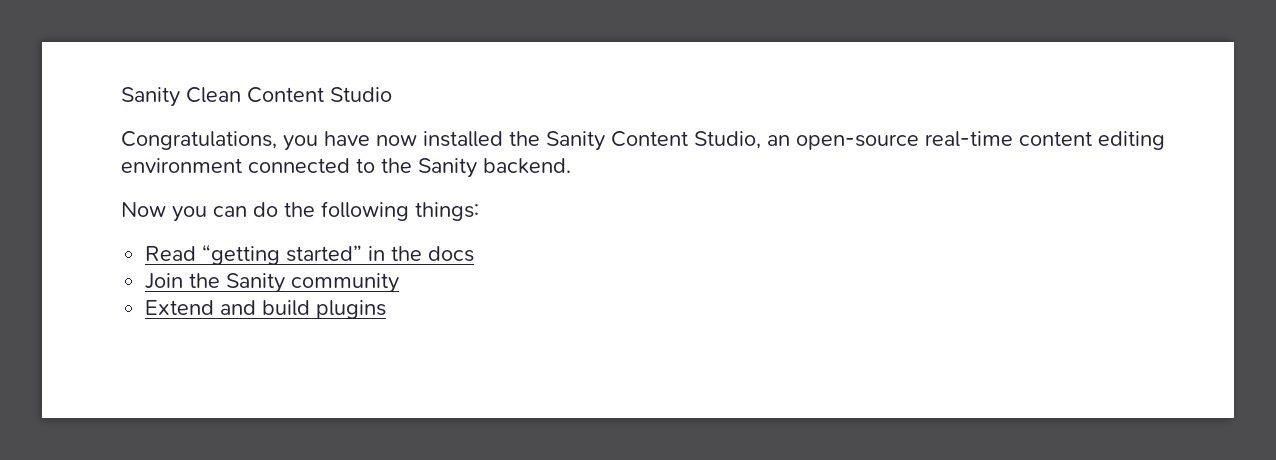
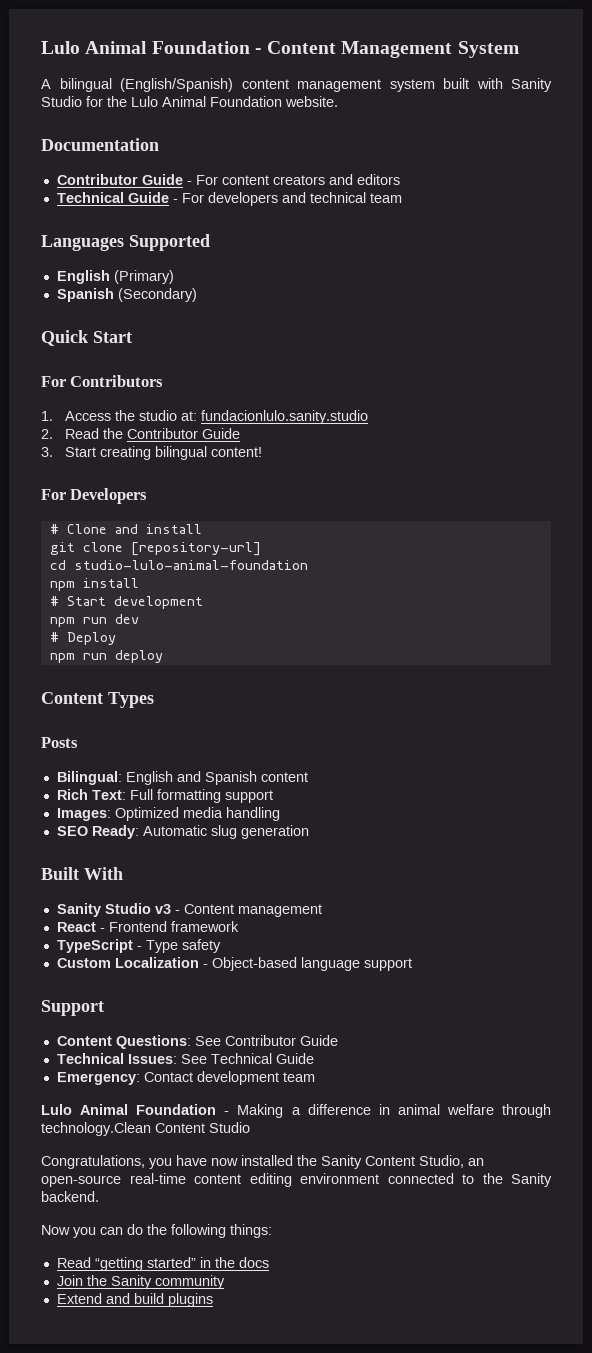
[121,87,241,107] Sanity Clean -> [41,41,519,58] [41,78,552,92] [41,96,338,107] [41,138,159,151] [56,174,400,185] [56,192,402,206] [41,234,210,251] [56,270,174,284] [56,288,197,302] [41,330,132,346] [41,375,164,387] [41,410,369,424] [41,428,241,439] [41,446,263,460] [41,488,148,504] [49,524,202,534] [49,542,261,556] [49,560,308,570] [49,578,139,591] [49,596,203,609] [49,614,139,627] [49,632,116,645] [49,650,163,663] [41,692,154,708] [41,737,78,748] [56,771,308,785] [56,789,273,803] [56,807,280,821] [56,825,309,839] [41,867,123,880] [56,903,322,917] [56,921,239,932] [56,939,221,953] [56,957,412,971] [41,1000,104,1016] [56,1035,338,1049] [56,1053,314,1064] [56,1071,315,1085] [41,1104,552,1118] [41,1122,151,1136] Lulo Animal Foundation - Content Management System // A bilingual (English/Spanish) content management system built with Sanity Studio for the Lulo Animal Foundation website. // Documentation // Contributor Guide - For content creators and editors // Technical Guide - For developers and technical team // Languages Supported // English (Primary) // Spanish (Secondary) // Quick Start // For Contributors // 1. Access the studio at: fundacionlulo.sanity.studio // 2. Read the Contributor Guide // 3. Start creating bilingual content! // For Developers // # Clone and install // git clone [repository-url] // cd studio-lulo-animal-foundation // npm install // # Start development // npm run dev // # Deploy // npm run deploy // Content Types // Posts // Bilingual: English and Spanish content // Rich Text: Full formatting support // Images: Optimized media handling // SEO Ready: Automatic slug generation // Built With // Sanity Studio v3 - Content management // React - Frontend framework // TypeScript - Type safety // Custom Localization - Object-based language support // Support // Content Questions: See Contributor Guide // Technical Issues: See Technical Guide // Emergency: Contact development team // Lulo Animal Foundation - Making a difference in animal welfare through technology.Clean

